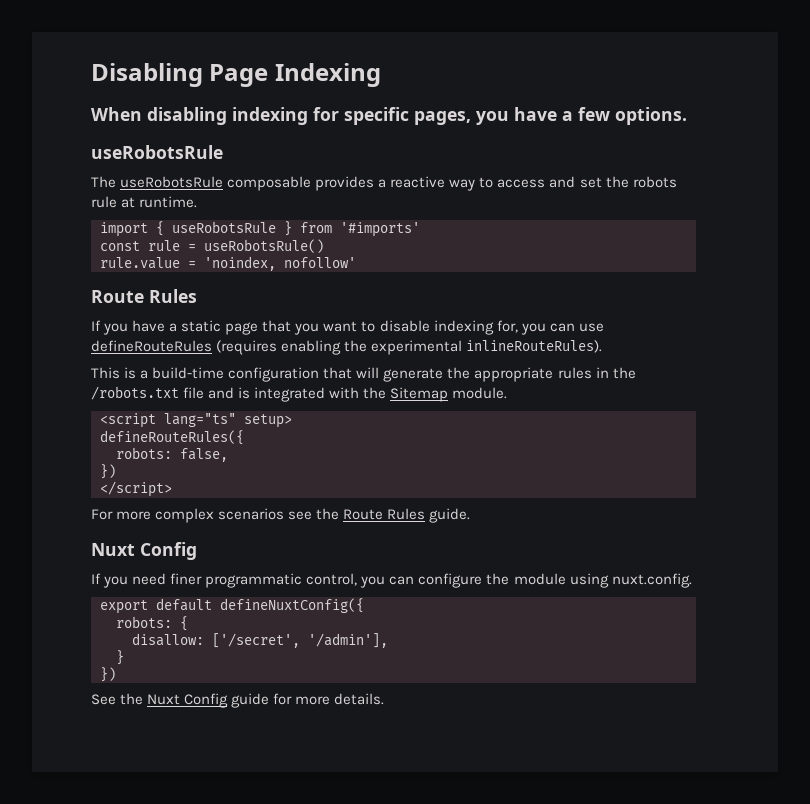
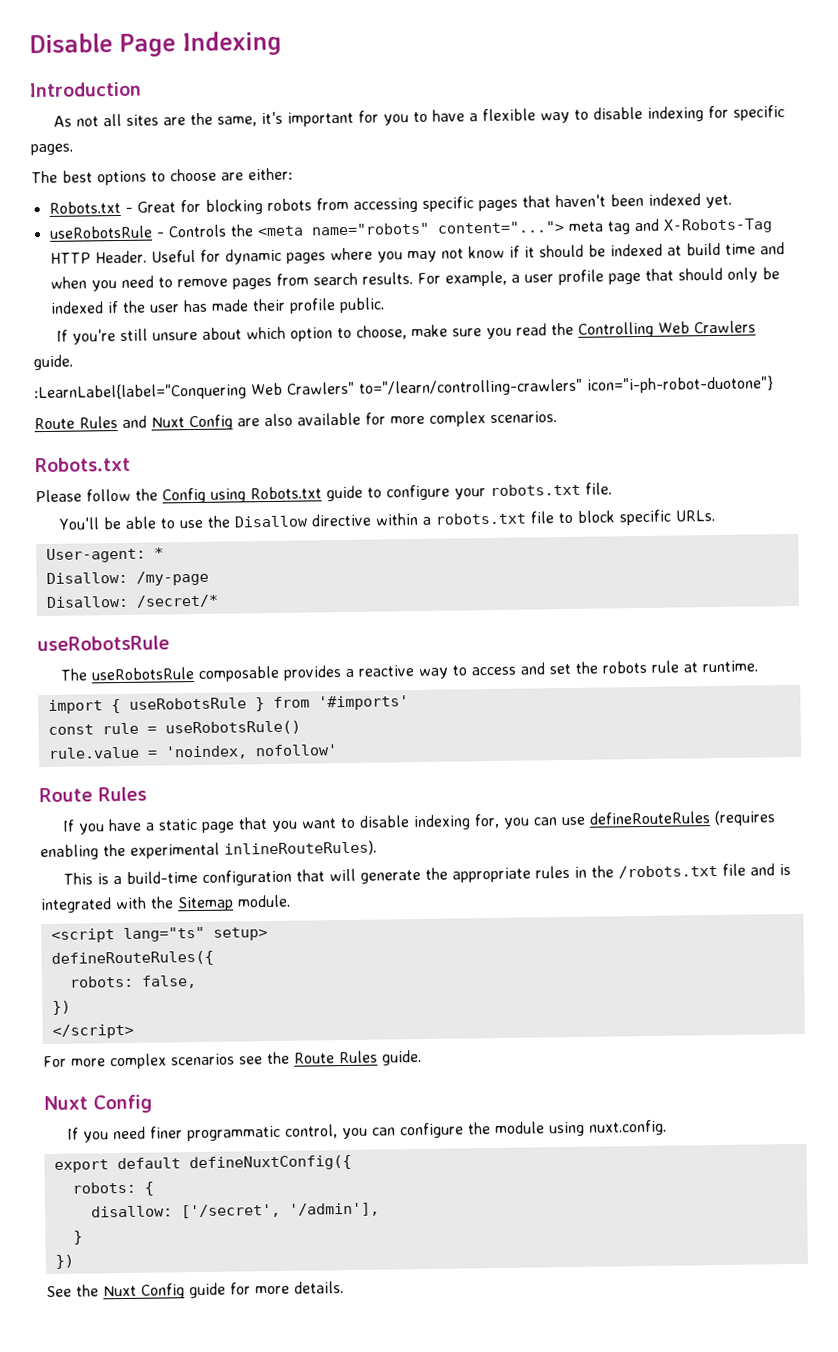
[91,63,203,87] Disabling -> [29,33,113,54] Disable
[91,107,687,125] When disabling indexing for specific pages, you have a few options. -> [29,81,142,98] [53,105,786,127] [30,143,73,156] [31,167,293,186] [48,193,732,215] [48,218,773,239] [49,242,785,265] [49,267,780,292] [49,297,385,314] [56,320,757,345] [33,354,73,371] [34,375,774,402] [34,411,557,431] [35,456,131,473] [35,482,612,504] [58,509,716,530] [45,547,164,564] [45,570,209,586] [45,594,219,609] Introduction // As not all sites are the same, it's important for you to have a flexible way to disable indexing for specific pages. // The best options to choose are either: // Robots.txt - Great for blocking robots from accessing specific pages that haven't been indexed yet. // useRobotsRule - Controls the <meta name="robots" content="..."> meta tag and X-Robots-Tag HTTP Header. Useful for dynamic pages where you may not know if it should be indexed at build time and when you need to remove pages from search results. For example, a user profile page that should only be indexed if the user has made their profile public. // If you're still unsure about which option to choose, make sure you read the Controlling Web Crawlers guide. // :LearnLabel{label="Conquering Web Crawlers" to="/learn/controlling-crawlers" icon="i-ph-robot-duotone"} // Route Rules and Nuxt Config are also available for more complex scenarios. // Robots.txt // Please follow the Config using Robots.txt guide to configure your robots.txt file. // You'll be able to use the Disallow directive within a robots.txt file to block specific URLs. // User-agent: * // Disallow: /my-page // Disallow: /secret/*

